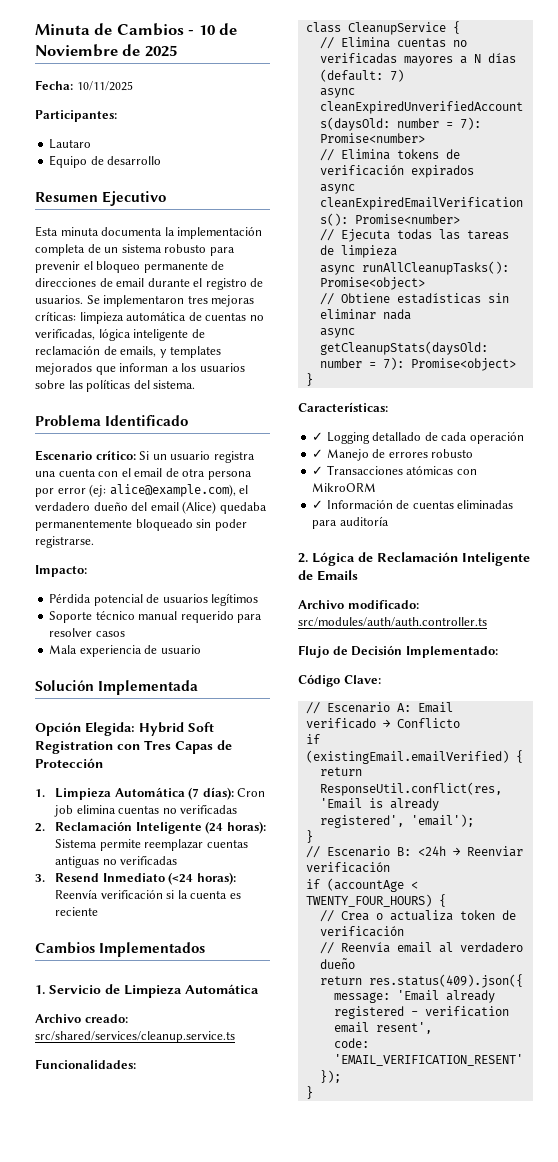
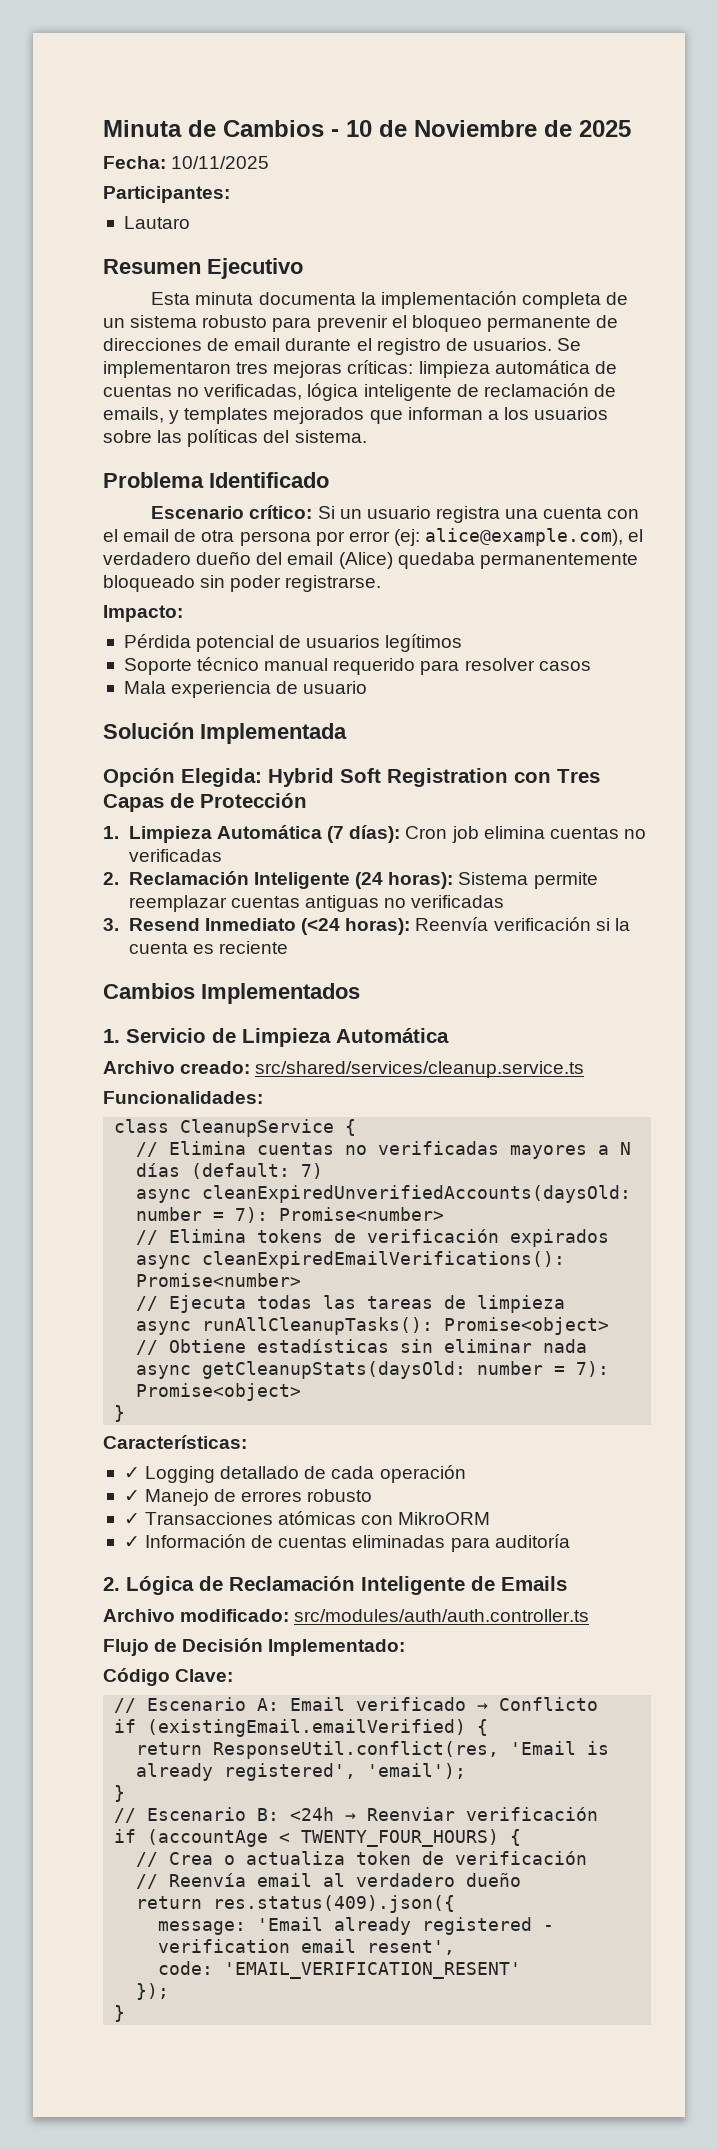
[49,155,162,168] // Equipo de desarrollo -> (190, 222) none

